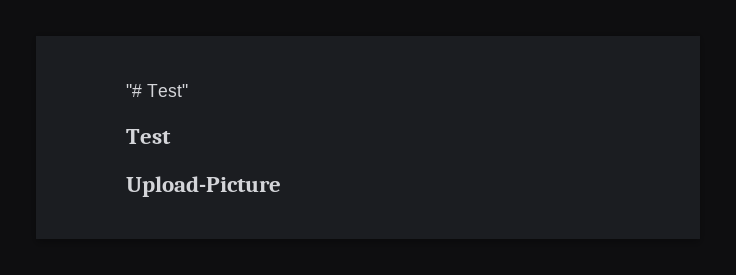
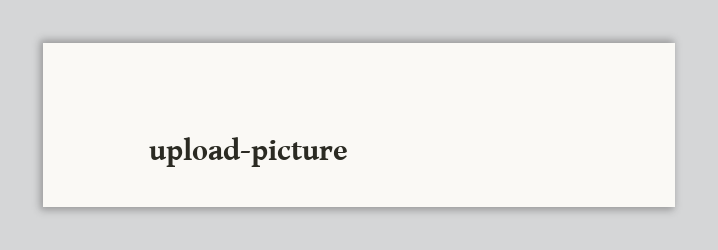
[126,84,188,97] [126,129,171,144] [126,176,281,197] "# Test" // Test // Upload-Picture -> [149,137,348,167] upload-picture

